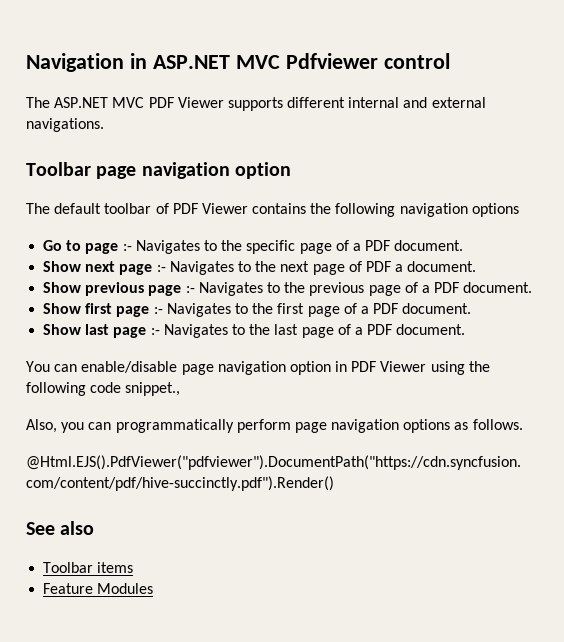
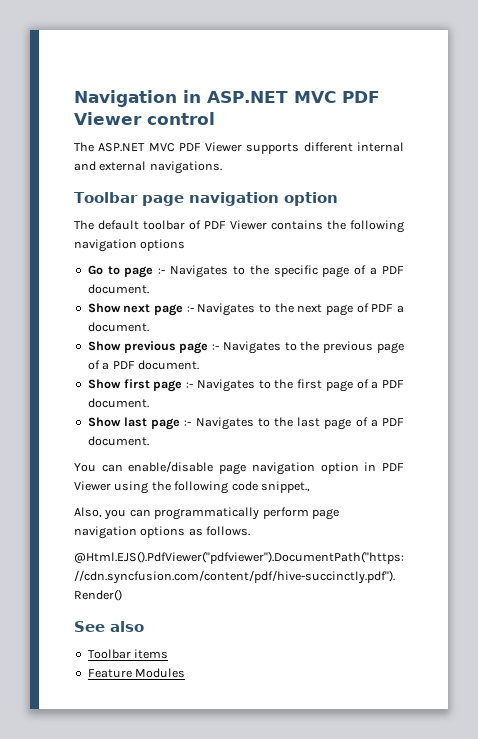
[285,53,378,69] Pdfviewer -> [341,91,380,103] [74,112,142,125] PDF Viewer

